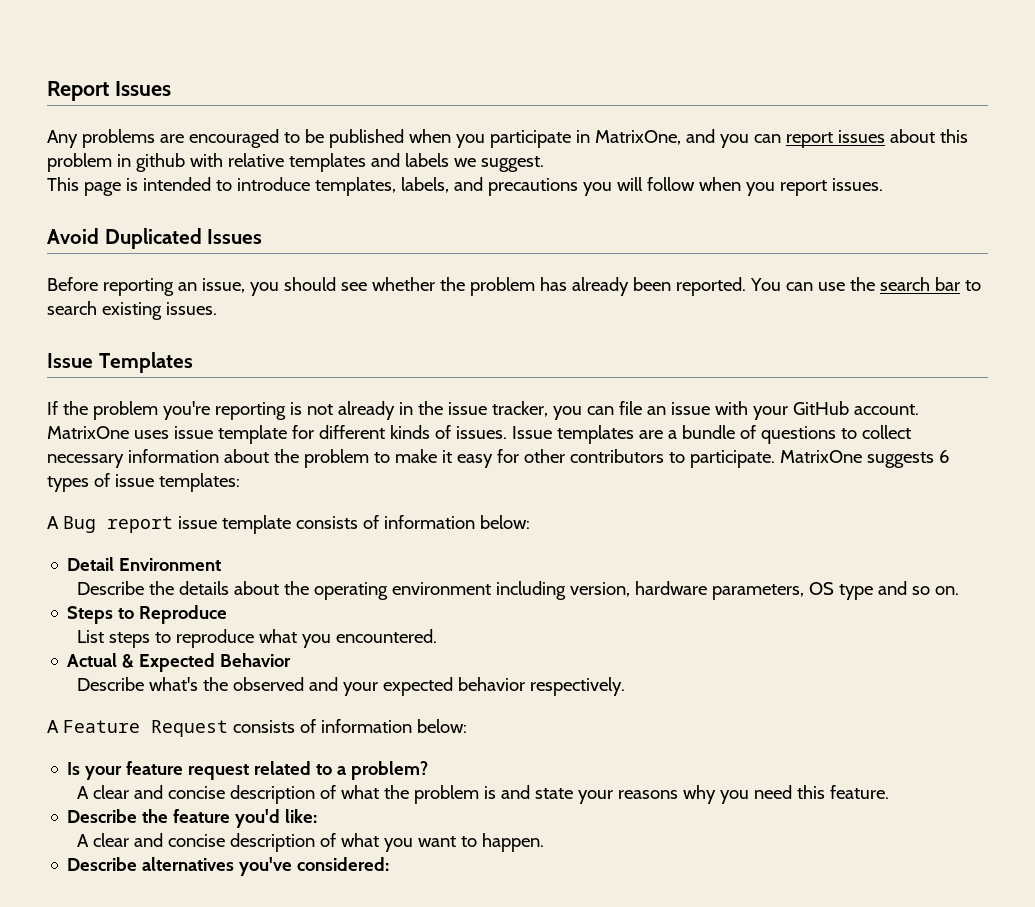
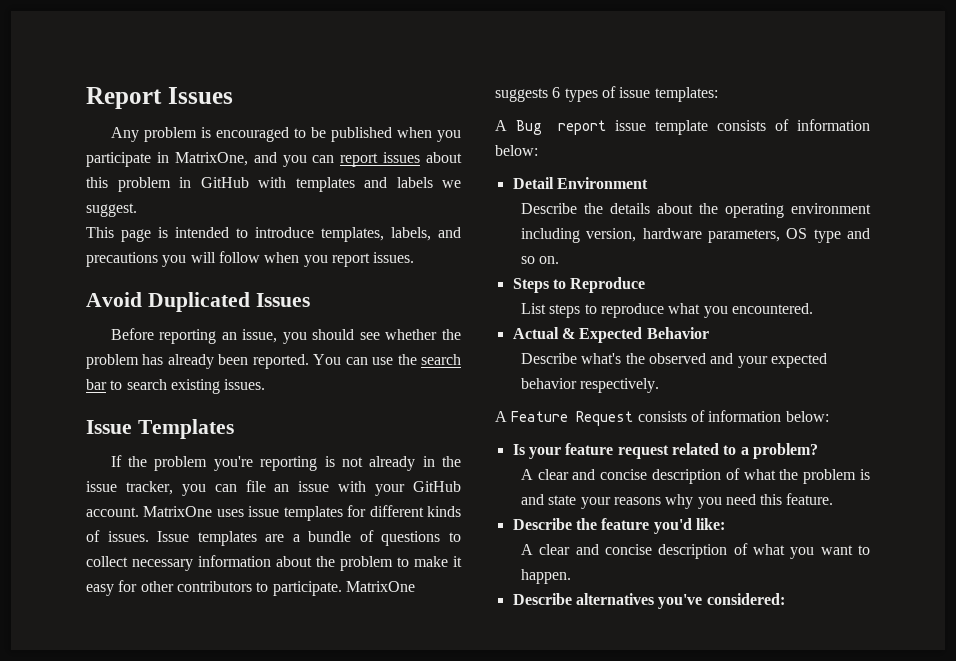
[81,129,184,148] problems are -> [143,127,211,142] problem is
[135,153,284,172] github with relative -> [200,177,286,188] GitHub with
[217,425,287,444] template -> [283,506,343,521] templates

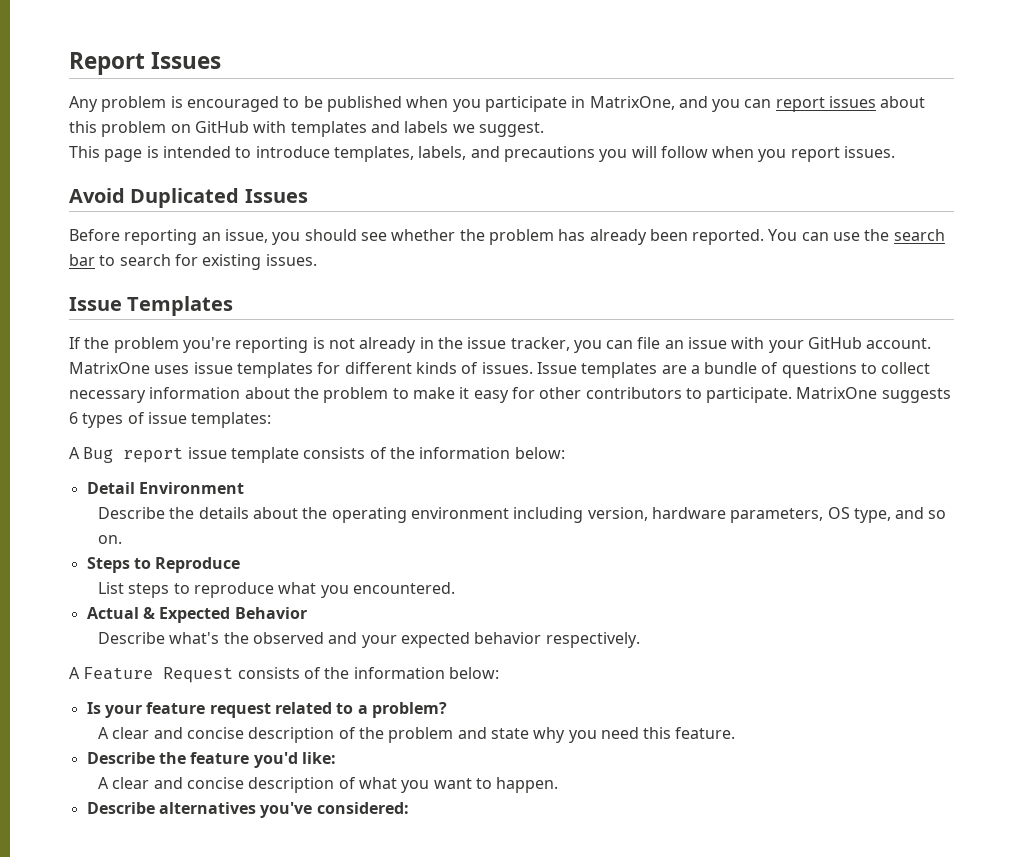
[179,177,191,188] in -> [170,124,191,133] on
(167, 384) none -> [174,254,198,266] for
(790, 125) none -> [389,447,415,459] the
[813,229,841,243] type -> [853,508,891,523] type,
(705, 416) none -> [324,667,350,679] the
[743,469,870,484] what the problem is -> [358,727,454,743] the problem
[580,497,661,509] your reasons -> (529, 733) none

